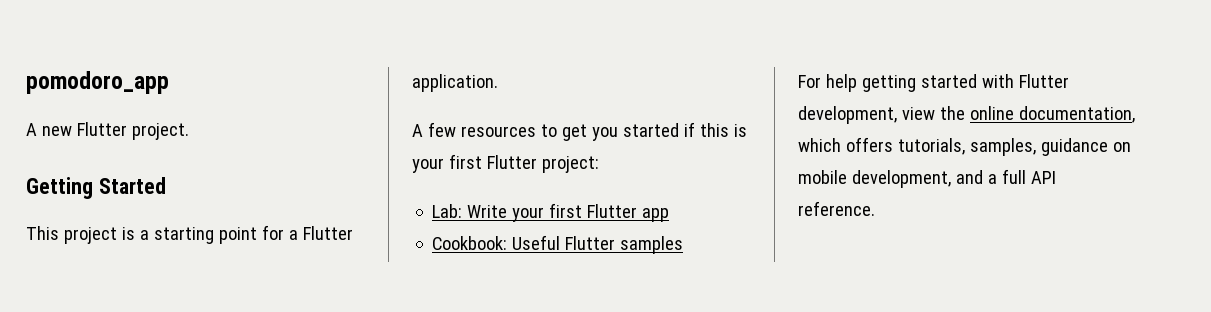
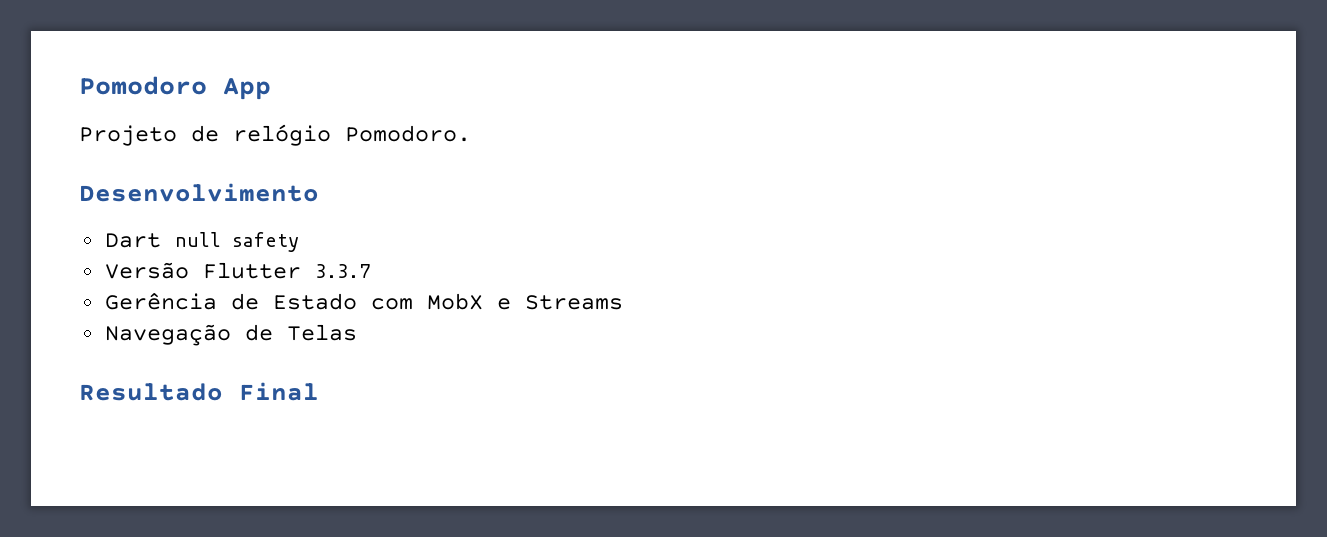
[26,71,169,94] [26,122,189,140] [26,177,166,199] [26,225,353,244] [412,74,498,92] [412,122,747,141] [412,154,599,173] [432,203,670,222] [432,235,684,254] [798,74,1069,92] [798,106,1135,124] [798,137,1131,156] [798,169,1056,188] [798,201,875,216] pomodoro_app // A new Flutter project. // Getting Started // This project is a starting point for a Flutter application. // A few resources to get you started if this is your first Flutter project: // Lab: Write your first Flutter app // Cookbook: Useful Flutter samples // For help getting started with Flutter development, view the online documentation, which offers tutorials, samples, guidance on mobile development, and a full API reference. -> [79,76,271,100] [79,124,471,146] [79,183,319,202] [104,232,299,252] [104,262,370,279] [104,292,623,310] [104,324,357,346] [79,382,319,401] Pomodoro App // Projeto de relógio Pomodoro. // Desenvolvimento // Dart null safety // Versão Flutter 3.3.7 // Gerência de Estado com MobX e Streams // Navegação de Telas // Resultado Final

